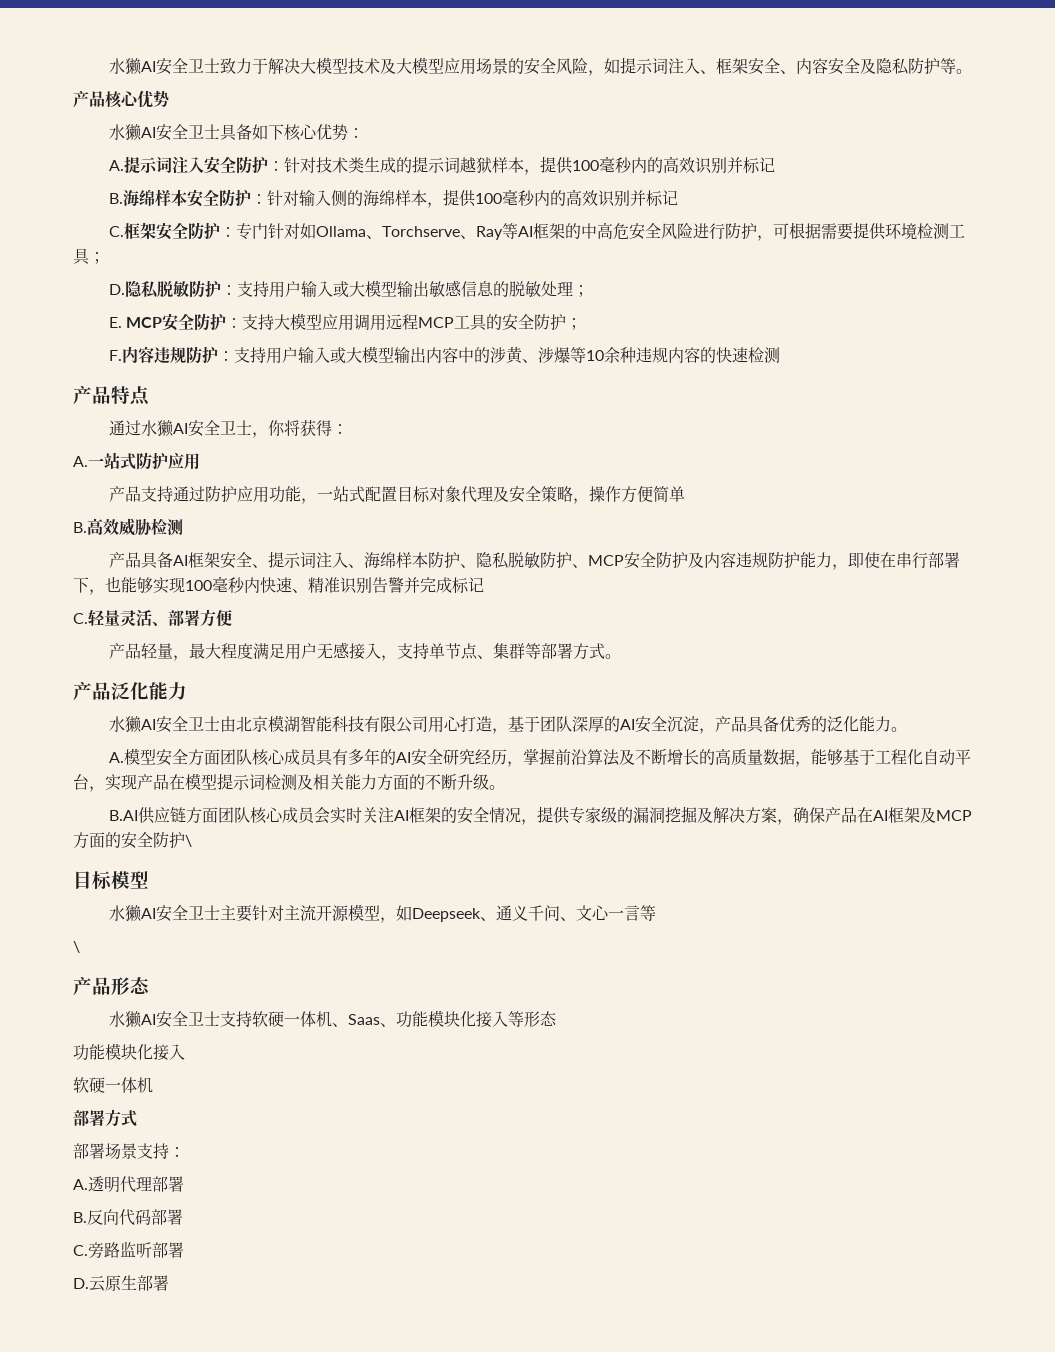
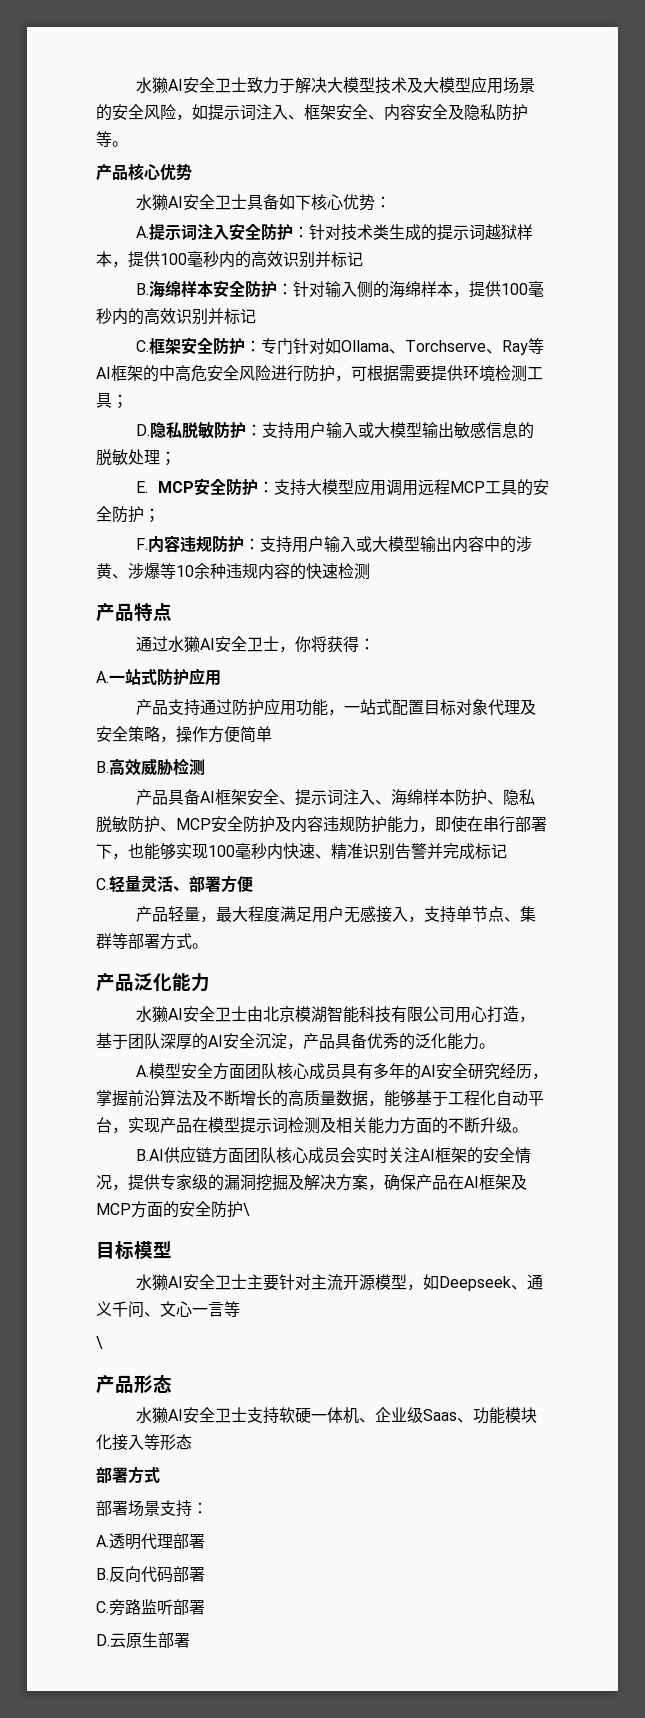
(348, 1025) none -> [374,1407,423,1423] 企业级
[73,1043,185,1061] [73,1077,153,1093] // 功能模块化接入 // 软硬一体机 -> (192, 1442) none

